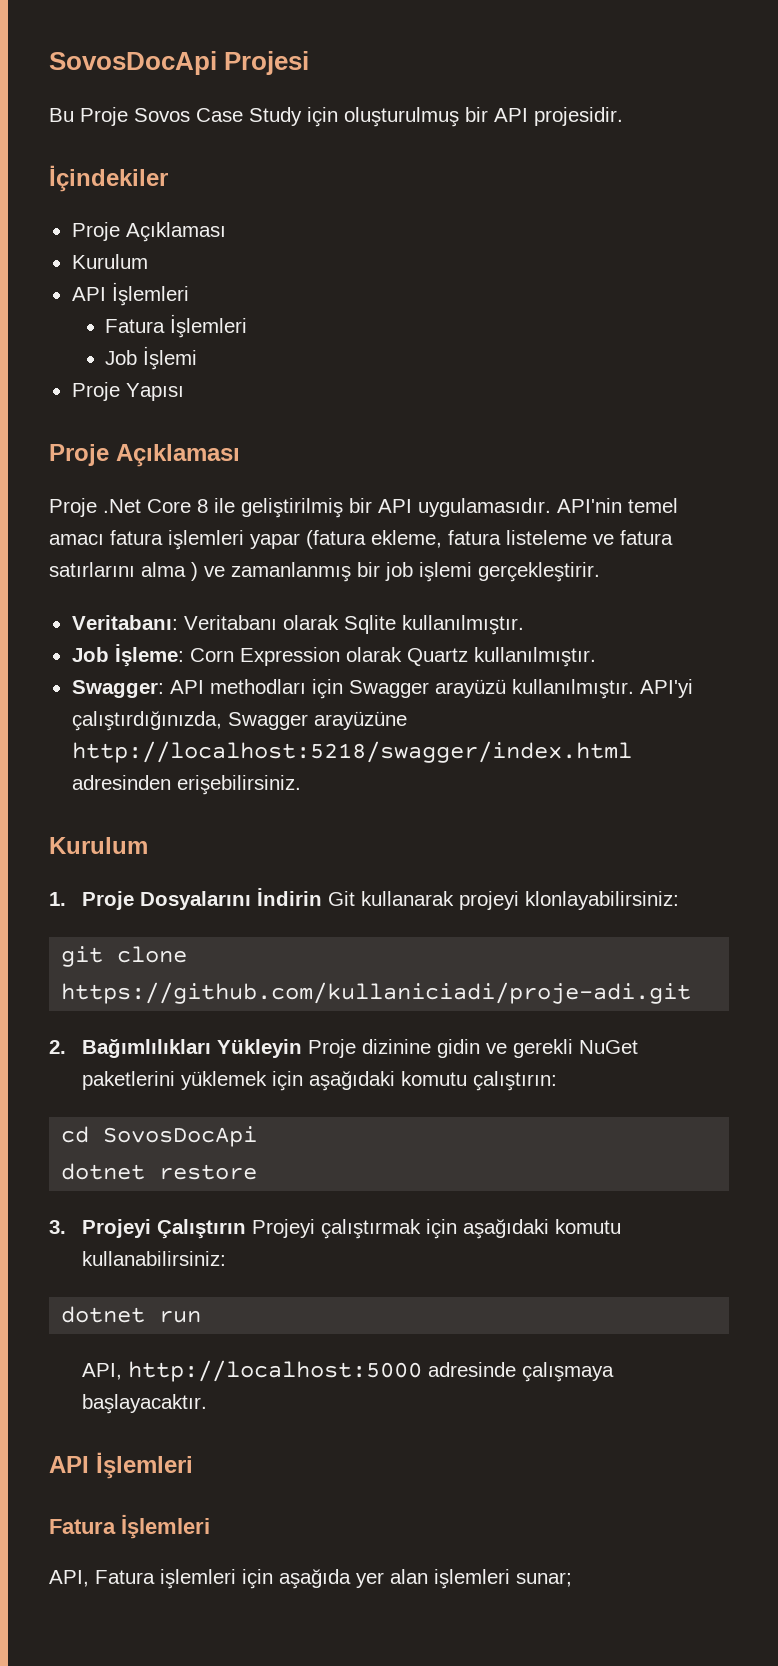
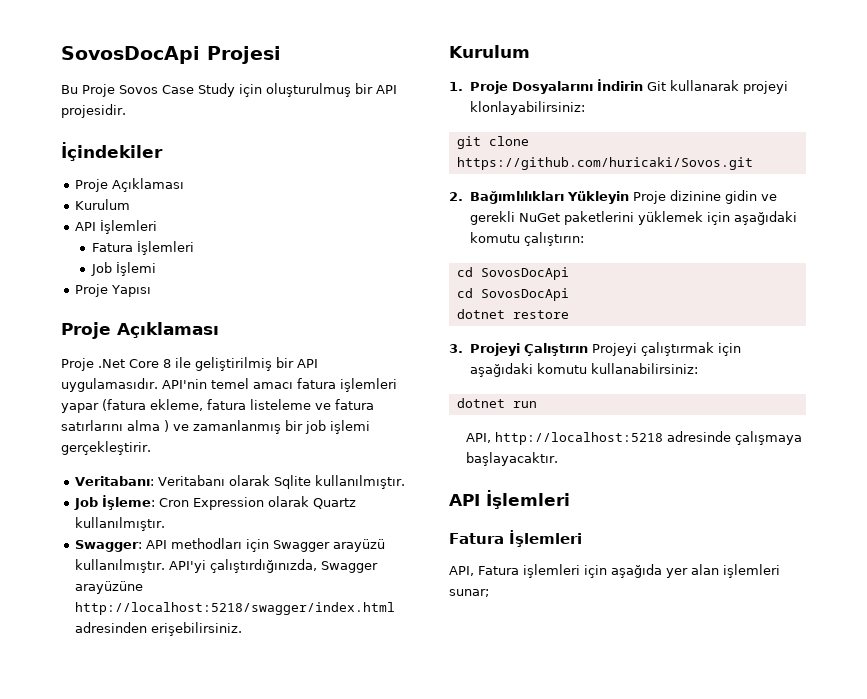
[189,648,234,662] Corn -> [159,498,190,507] Cron
[61,982,692,1004] https://github.com/kullaniciadi/proje-adi.git -> [456,157,753,170] https://github.com/huricaki/Sovos.git
(258, 1136) none -> [456,288,569,301] // cd SovosDocApi
[128,1360,423,1382] http://localhost:5000 -> [494,432,663,445] http://localhost:5218

